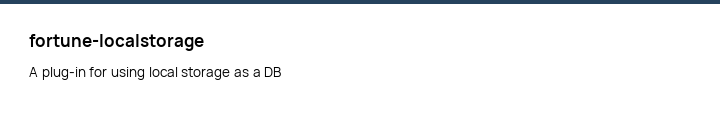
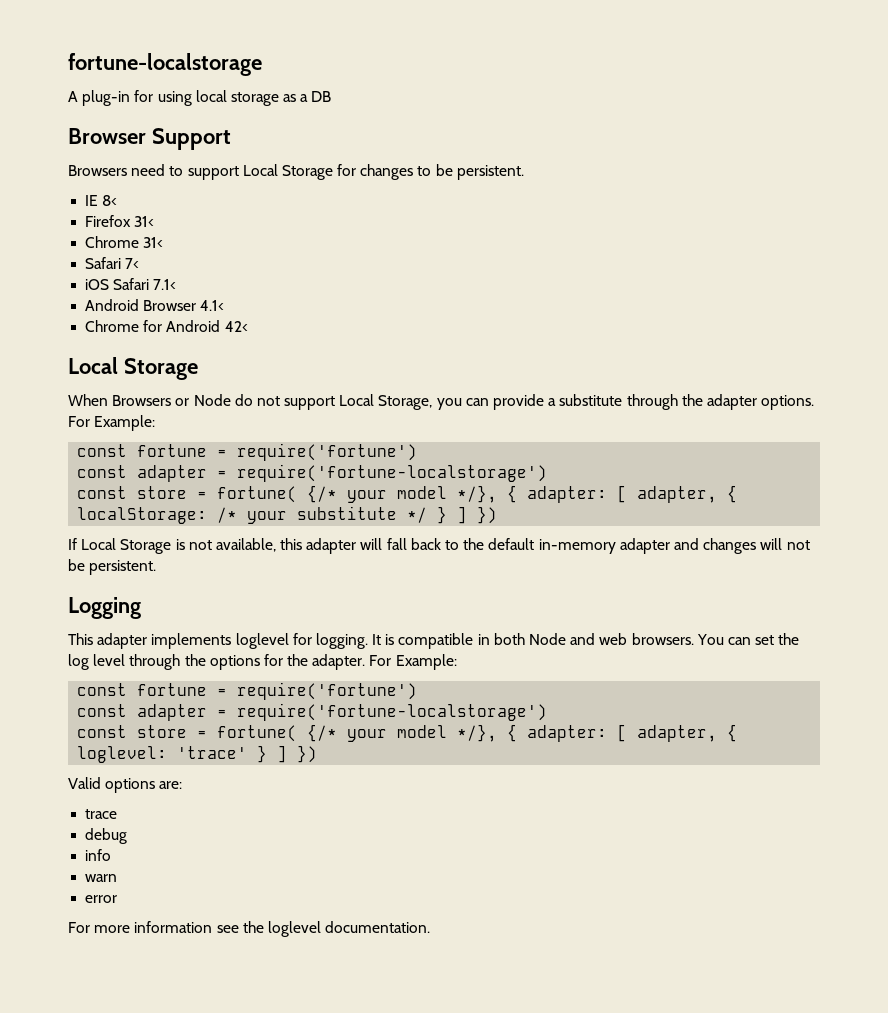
(282, 72) none -> [68,128,231,150] [68,164,524,180] [85,195,118,206] [85,215,155,227] [85,236,164,248] [85,257,140,269] [85,278,177,290] [85,299,225,311] [85,320,248,332] [68,357,198,380] [68,394,815,410] [68,415,156,431] [77,443,418,461] [77,464,548,482] [77,485,738,503] [77,506,498,524] [68,538,810,554] [68,559,157,575] [68,597,141,619] [68,633,800,649] [68,654,457,670] [77,682,418,700] [77,703,548,721] [77,724,738,742] [77,745,318,763] [68,777,183,793] [85,809,118,819] [85,828,128,844] [85,849,112,861] [85,874,118,882] [85,895,118,903] [68,921,431,937] // Browser Support // Browsers need to support Local Storage for changes to be persistent. // IE 8< // Firefox 31< // Chrome 31< // Safari 7< // iOS Safari 7.1< // Android Browser 4.1< // Chrome for Android 42< // Local Storage // When Browsers or Node do not support Local Storage, you can provide a substitute through the adapter options. For Example: // const fortune = require('fortune') // const adapter = require('fortune-localstorage') // const store = fortune( {/* your model */}, { adapter: [ adapter, { localStorage: /* your substitute */ } ] }) // If Local Storage is not available, this adapter will fall back to the default in-memory adapter and changes will not be persistent. // Logging // This adapter implements loglevel for logging. It is compatible in both Node and web browsers. You can set the log level through the options for the adapter. For Example: // const fortune = require('fortune') // const adapter = require('fortune-localstorage') // const store = fortune( {/* your model */}, { adapter: [ adapter, { loglevel: 'trace' } ] }) // Valid options are: // trace // debug // info // warn // error // For more information see the loglevel documentation.

